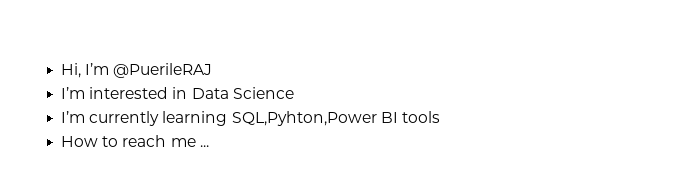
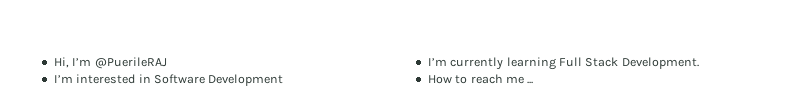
[191,87,294,99] Data Science -> [153,74,284,86] Software Development
[231,111,440,126] SQL,Pyhton,Power BI tools -> [558,57,699,69] Full Stack Development.

